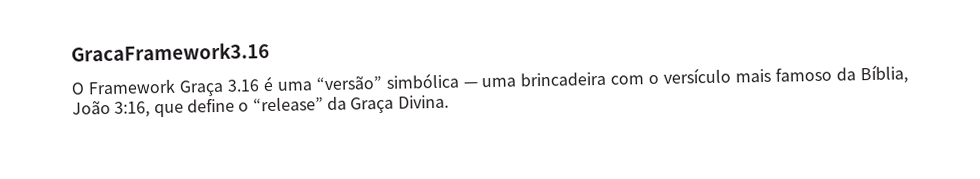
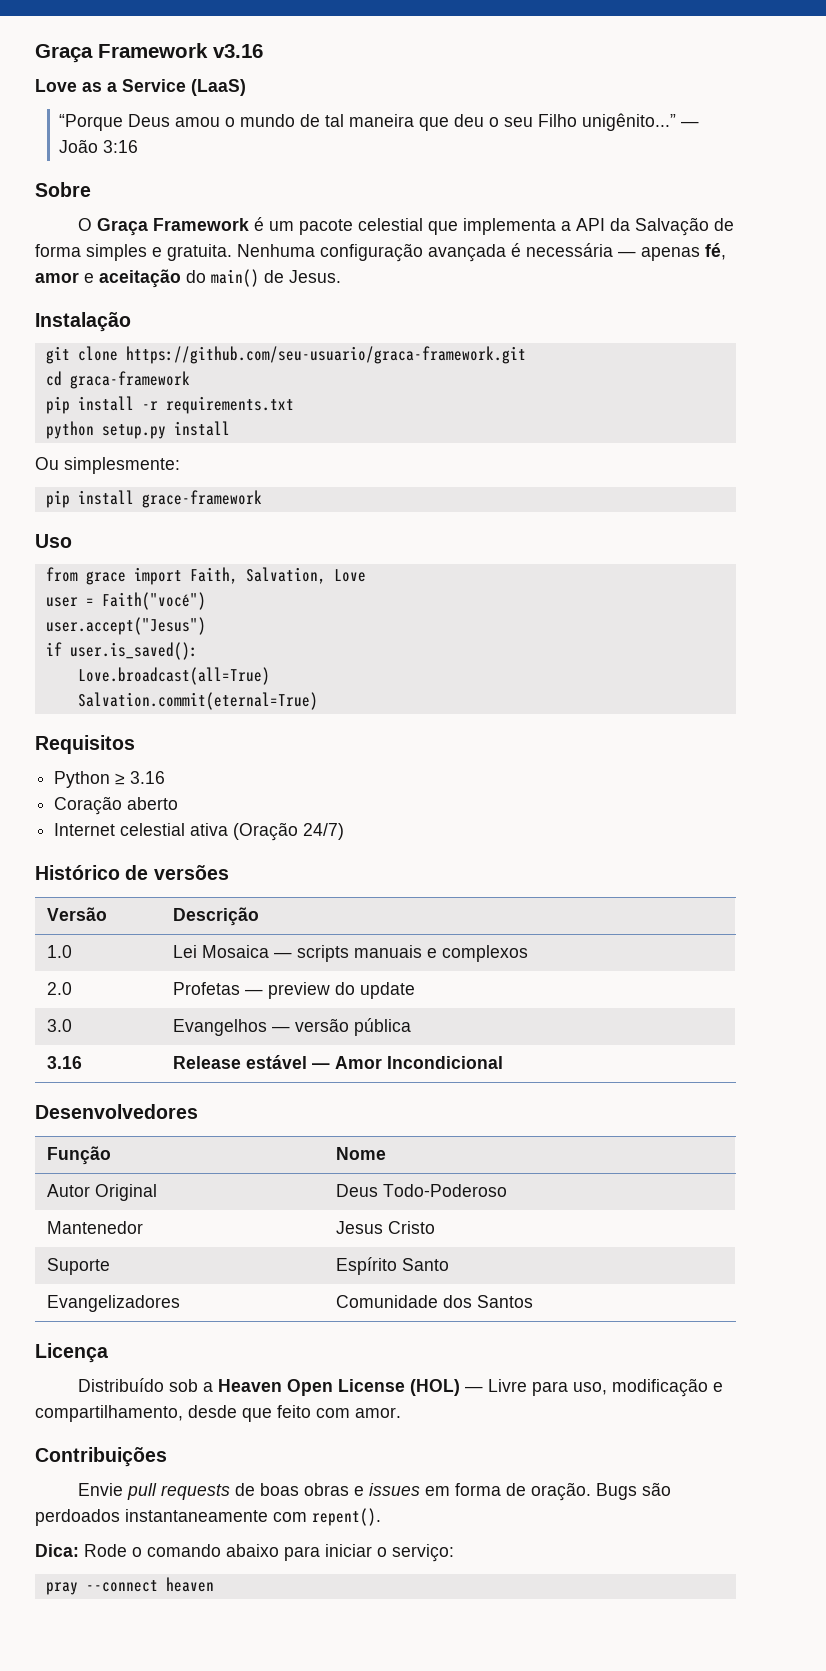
[71,42,270,62] [71,64,909,97] [72,94,449,118] GracaFramework3.16 // O Framework Graça 3.16 é uma “versão” simbólica — uma brincadeira com o versículo mais famoso da Bíblia, João 3:16, que define o “release” da Graça Divina. -> [35,43,263,63] [35,79,246,96] [59,113,700,131] [59,139,139,153] [35,182,91,197] [78,217,735,236] [35,243,726,262] [35,269,341,288] [35,312,131,332] [45,346,526,364] [45,371,190,389] [45,396,294,414] [45,421,230,439] [35,457,180,474] [45,490,262,508] [35,534,72,548] [45,567,366,585] [45,592,206,610] [45,617,206,635] [45,642,198,660] [77,667,270,685] [77,692,318,710] [35,735,135,754] [54,771,166,788] [54,796,179,815] [54,822,345,841] [35,865,229,880] [47,907,108,921] [173,907,260,926] [47,945,73,958] [173,945,529,962] [47,982,73,995] [173,982,416,999] [47,1019,73,1032] [173,1018,412,1036] [47,1056,83,1069] [173,1055,504,1069] [35,1104,198,1119] [47,1146,112,1165] [336,1147,387,1160] [47,1184,158,1201] [336,1184,508,1197] [47,1221,144,1234] [336,1221,436,1234] [47,1258,111,1275] [336,1257,450,1275] [47,1295,181,1312] [336,1295,534,1308] [35,1343,108,1363] [78,1378,724,1397] [35,1405,401,1422] [35,1447,167,1467] [78,1482,672,1501] [35,1508,381,1526] [35,1544,454,1562] [45,1577,214,1595] Graça Framework v3.16 // Love as a Service (LaaS) // “Porque Deus amou o mundo de tal maneira que deu o seu Filho unigênito...” — João 3:16 // Sobre // O Graça Framework é um pacote celestial que implementa a API da Salvação de forma simples e gratuita. Nenhuma configuração avançada é necessária — apenas fé, amor e aceitação do main() de Jesus. // Instalação // git clone https://github.com/seu-usuario/graca-framework.git // cd graca-framework // pip install -r requirements.txt // python setup.py install // Ou simplesmente: // pip install grace-framework // Uso // from grace import Faith, Salvation, Love // user = Faith("vocé") // user.accept("Jesus") // if user.is_saved(): // Love.broadcast(all=True) // Salvation.commit(eternal=True) // Requisitos // Python ≥ 3.16 // Coração aberto // Internet celestial ativa (Oração 24/7) // Histórico de versões // Versão | Descrição // 1.0 | Lei Mosaica — scripts manuais e complexos // 2.0 | Profetas — preview do update // 3.0 | Evangelhos — versão pública // 3.16 | Release estável — Amor Incondicional // Desenvolvedores // Função | Nome // Autor Original | Deus Todo-Poderoso // Mantenedor | Jesus Cristo // Suporte | Espírito Santo // Evangelizadores | Comunidade dos Santos // Licença // Distribuído sob a Heaven Open License (HOL) — Livre para uso, modificação e compartilhamento, desde que feito com amor. // Contribuições // Envie pull requests de boas obras e issues em forma de oração. Bugs são perdoados instantaneamente com repent(). // Dica: Rode o comando abaixo para iniciar o serviço: // pray --connect heaven

